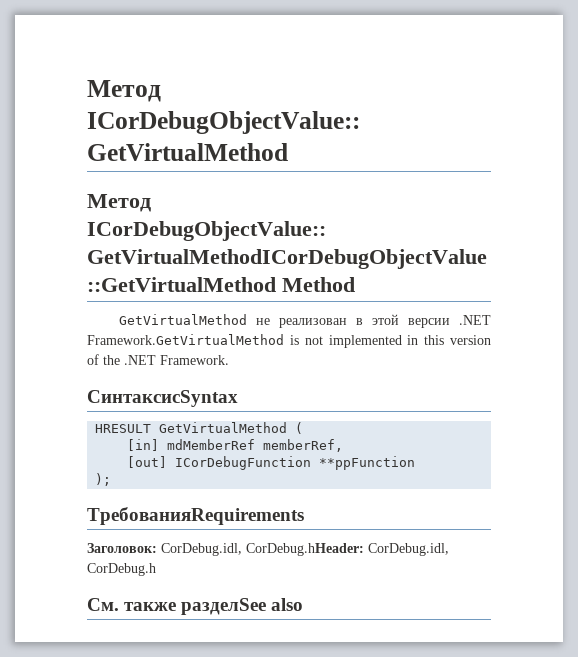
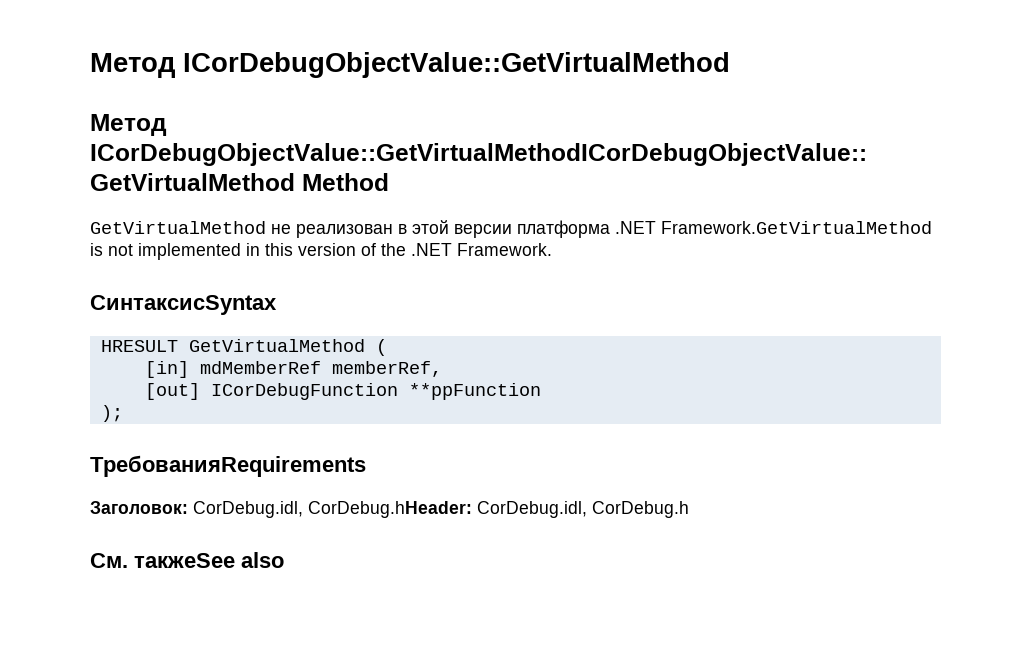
(451, 323) none -> [517,220,610,238] платформа
[124,598,267,615] также разделSee -> [134,553,235,568] такжеSee

